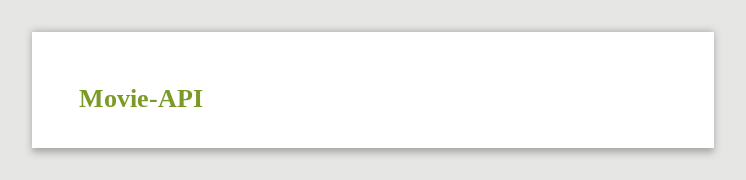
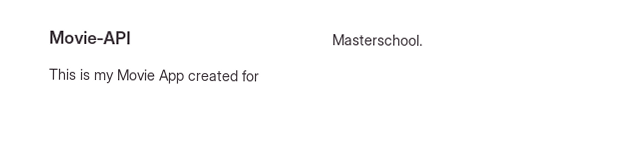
(203, 98) none -> [48,68,260,84] [332,34,423,46] // This is my Movie App created for Masterschool.

